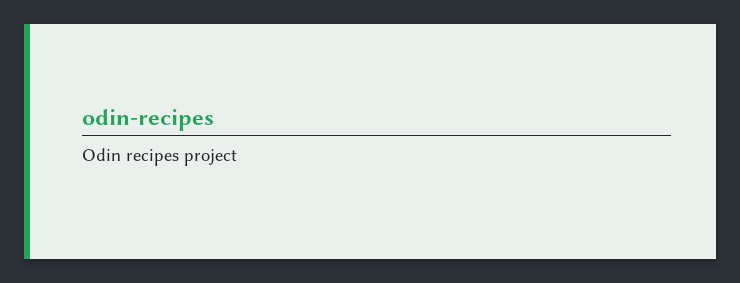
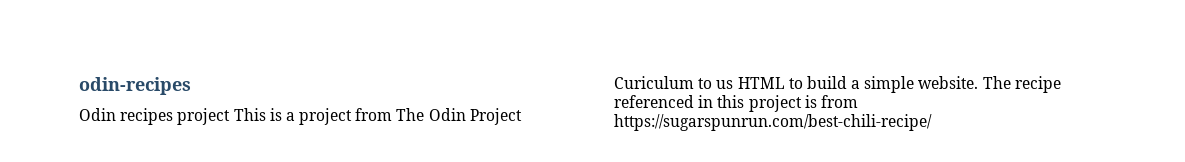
(237, 157) none -> [233,108,522,125] [614,76,1061,93] [614,95,858,112] [614,114,932,131] This is a project from The Odin Project Curiculum to us HTML to build a simple website. The recipe referenced in this project is from https://sugarspunrun.com/best-chili-recipe/

